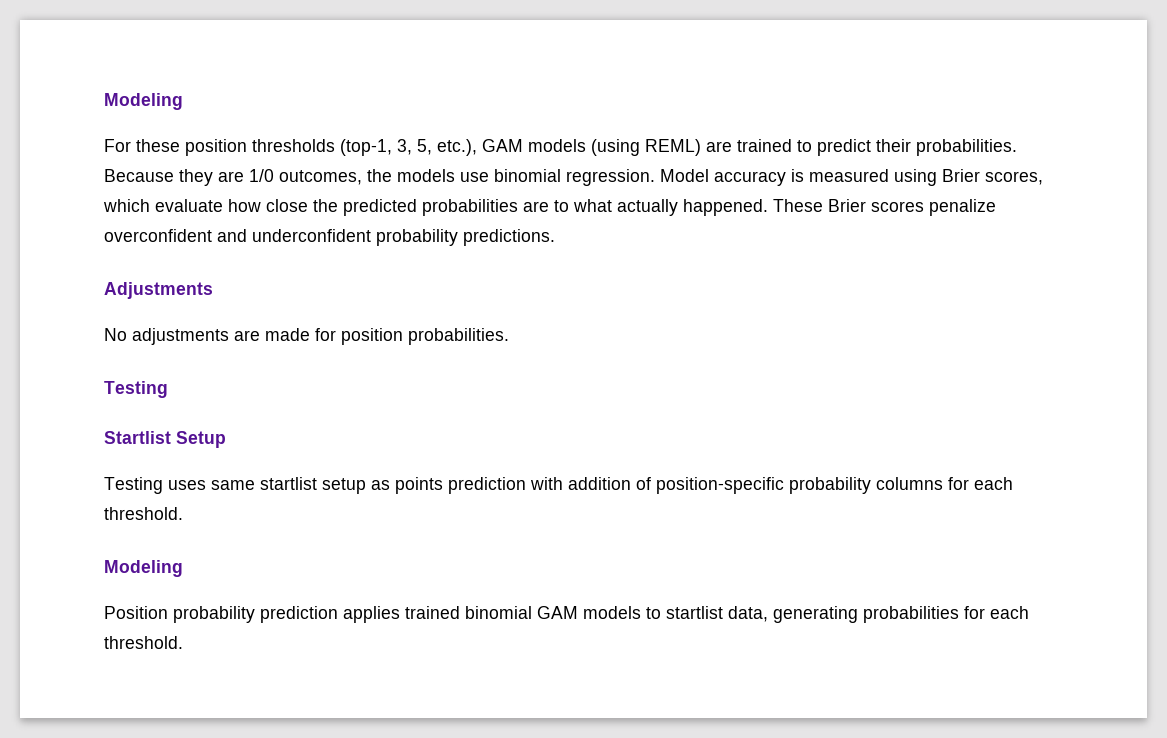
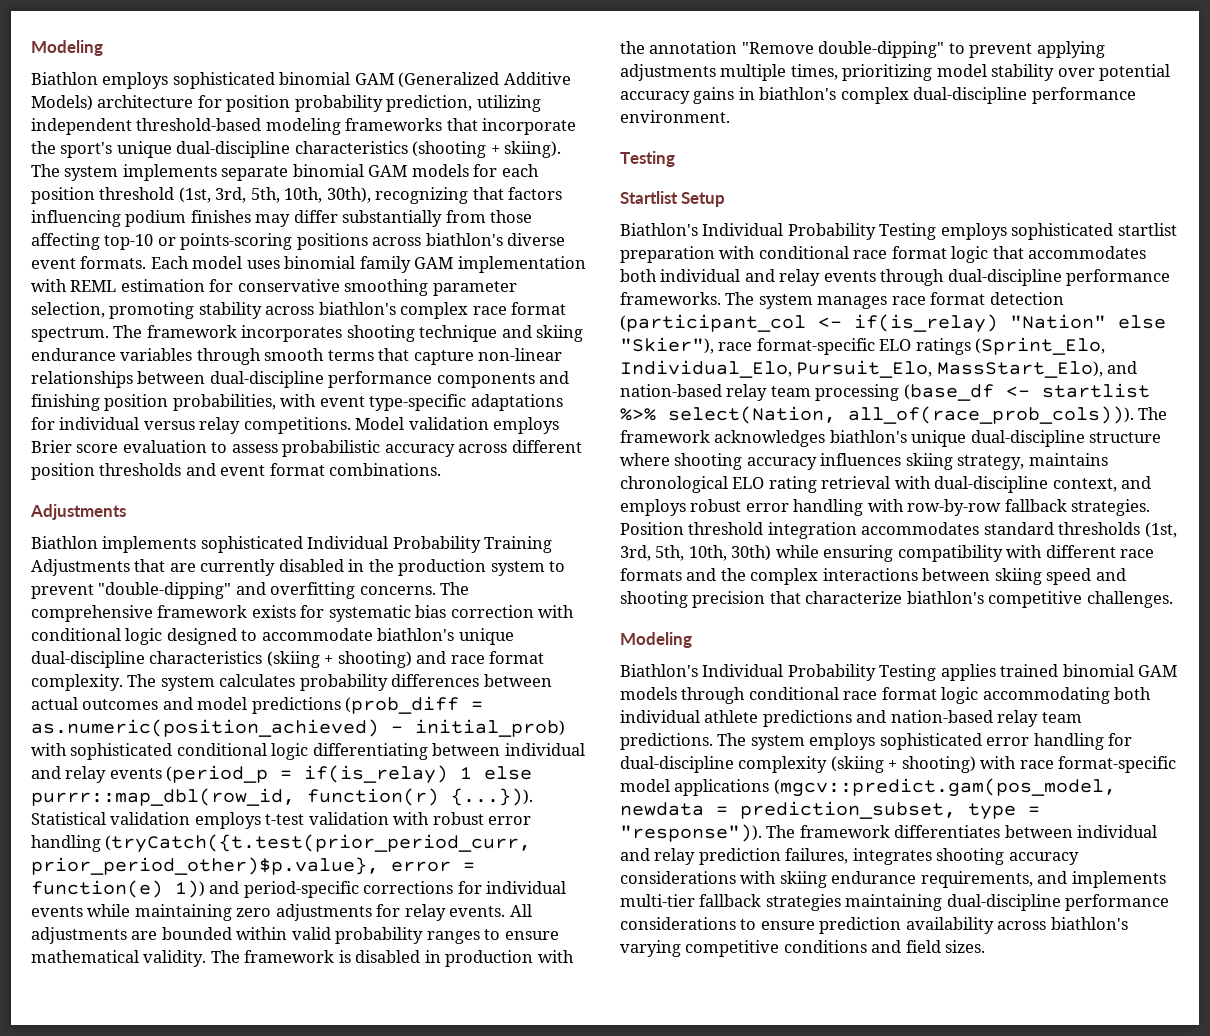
[104,93,183,110] [104,139,1017,156] [104,169,1043,186] [103,199,996,216] [104,229,555,246] [104,282,213,299] [104,328,509,345] [104,381,168,398] [104,431,226,448] [104,477,1013,494] [104,507,183,520] [104,560,183,577] [104,606,338,623] Modeling // For these position thresholds (top-1, 3, 5, etc.), GAM models (using REML) are trained to predict their probabilities. Because they are 1/0 outcomes, the models use binomial regression. Model accuracy is measured using Brier scores, which evaluate how close the predicted probabilities are to what actually happened. These Brier scores penalize overconfident and underconfident probability predictions. // Adjustments // No adjustments are made for position probabilities. // Testing // Startlist Setup // Testing uses same startlist setup as points prediction with addition of position-specific probability columns for each threshold. // Modeling // Position probability prediction -> [31,40,103,56] [31,72,571,89] [31,95,541,112] [31,118,577,135] [31,141,562,158] [31,164,539,181] [31,187,563,204] [31,210,533,227] [31,233,566,250] [31,256,586,273] [31,279,517,296] [31,302,567,319] [31,325,584,342] [31,348,563,365] [31,371,570,388] [31,394,563,411] [31,417,560,434] [31,440,582,457] [31,463,442,480] [30,504,126,520] [31,536,553,553] [31,559,566,576] [31,582,470,599] [31,605,575,622] [31,628,514,645] [31,651,545,668] [31,674,552,691] [31,696,484,714] [31,719,565,737] [31,743,585,760] [31,765,533,784] [31,788,533,806] [31,812,532,829] [31,834,532,853] [31,857,475,875] [31,880,567,898] [31,904,532,921] [31,927,559,944] [31,950,574,967] [620,41,1105,58] [620,64,1171,81] [620,87,1136,104] [620,110,730,123] [620,151,675,167] [620,191,726,207] [620,223,1177,240] [620,246,1147,263] [620,269,1171,286] [620,292,1064,309] [620,314,1166,333] [620,337,1106,355] [620,360,1138,378] [620,383,1150,401] [620,406,1168,424] [620,430,1162,447] [620,453,1108,470] [620,476,1152,493] [620,499,1151,516] [620,522,1177,539] [620,545,1155,562] [620,568,1126,585] [620,591,1173,608] [620,632,692,648] [620,664,937,681] Modeling // Biathlon employs sophisticated binomial GAM (Generalized Additive Models) architecture for position probability prediction, utilizing independent threshold-based modeling frameworks that incorporate the sport's unique dual-discipline characteristics (shooting + skiing). The system implements separate binomial GAM models for each position threshold (1st, 3rd, 5th, 10th, 30th), recognizing that factors influencing podium finishes may differ substantially from those affecting top-10 or points-scoring positions across biathlon's diverse event formats. Each model uses binomial family GAM implementation with REML estimation for conservative smoothing parameter selection, promoting stability across biathlon's complex race format spectrum. The framework incorporates shooting technique and skiing endurance variables through smooth terms that capture non-linear relationships between dual-discipline performance components and finishing position probabilities, with event type-specific adaptations for individual versus relay competitions. Model validation employs Brier score evaluation to assess probabilistic accuracy across different position thresholds and event format combinations. // Adjustments // Biathlon implements sophisticated Individual Probability Training Adjustments that are currently disabled in the production system to prevent "double-dipping" and overfitting concerns. The comprehensive framework exists for systematic bias correction with conditional logic designed to accommodate biathlon's unique dual-discipline characteristics (skiing + shooting) and race format complexity. The system calculates probability differences between actual outcomes and model predictions (prob_diff = as.numeric(position_achieved) - initial_prob) with sophisticated conditional logic differentiating between individual and relay events (period_p = if(is_relay) 1 else purrr::map_dbl(row_id, function(r) {...})). Statistical validation employs t-test validation with robust error handling (tryCatch({t.test(prior_period_curr, prior_period_other)$p.value}, error = function(e) 1)) and period-specific corrections for individual events while maintaining zero adjustments for relay events. All adjustments are bounded within valid probability ranges to ensure mathematical validity. The framework is disabled in production with the annotation "Remove double-dipping" to prevent applying adjustments multiple times, prioritizing model stability over potential accuracy gains in biathlon's complex dual-discipline performance environment. // Testing // Startlist Setup // Biathlon's Individual Probability Testing employs sophisticated startlist preparation with conditional race format logic that accommodates both individual and relay events through dual-discipline performance frameworks. The system manages race format detection (participant_col <- if(is_relay) "Nation" else "Skier"), race format-specific ELO ratings (Sprint_Elo, Individual_Elo, Pursuit_Elo, MassStart_Elo), and nation-based relay team processing (base_df <- startlist %>% select(Nation, all_of(race_prob_cols))). The framework acknowledges biathlon's unique dual-discipline structure where shooting accuracy influences skiing strategy, maintains chronological ELO rating retrieval with dual-discipline context, and employs robust error handling with row-by-row fallback strategies. Position threshold integration accommodates standard thresholds (1st, 3rd, 5th, 10th, 30th) while ensuring compatibility with different race formats and the complex interactions between skiing speed and shooting precision that characterize biathlon's competitive challenges. // Modeling // Biathlon's Individual Probability Testing
[646,606,1029,623] [104,636,183,649] to startlist data, generating probabilities for each threshold. -> [681,687,1152,704] [620,710,1082,727] [620,733,1133,750] [620,756,1177,773] [620,778,1116,797] [620,801,1040,820] [620,824,1158,842] [620,848,1079,865] [620,871,1166,888] [620,894,1170,911] [620,917,1128,934] [620,940,986,957] through conditional race format logic accommodating both individual athlete predictions and nation-based relay team predictions. The system employs sophisticated error handling for dual-discipline complexity (skiing + shooting) with race format-specific model applications (mgcv::predict.gam(pos_model, newdata = prediction_subset, type = "response")). The framework differentiates between individual and relay prediction failures, integrates shooting accuracy considerations with skiing endurance requirements, and implements multi-tier fallback strategies maintaining dual-discipline performance considerations to ensure prediction availability across biathlon's varying competitive conditions and field sizes.

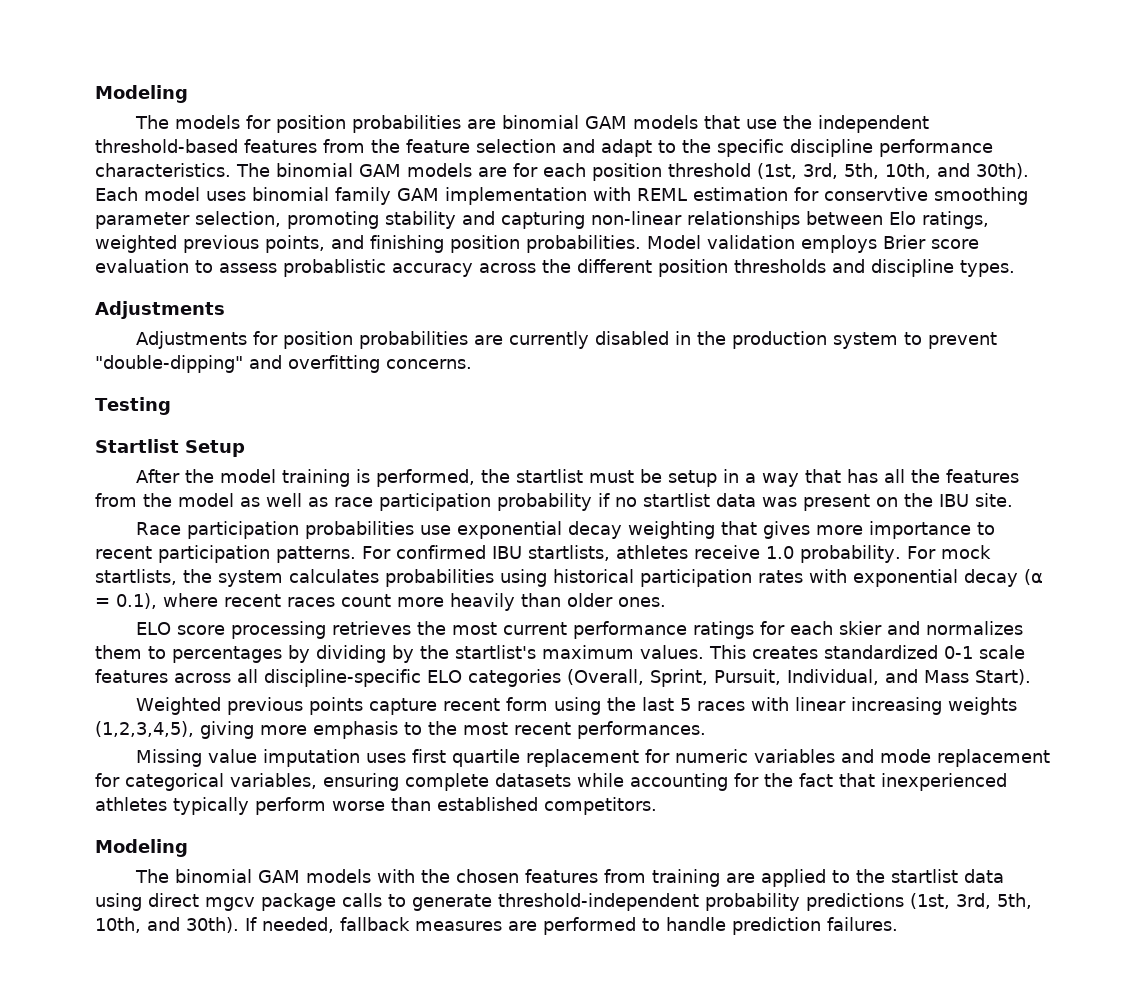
[31,40,103,56] [31,72,571,89] [31,95,541,112] [31,118,577,135] [31,141,562,158] [31,164,469,181] Modeling // Biathlon employs sophisticated binomial GAM (Generalized Additive Models) architecture for position probability prediction, utilizing independent threshold-based modeling frameworks that incorporate the sport's unique dual-discipline characteristics (shooting + skiing). The system implements separate binomial GAM models -> [95,85,188,103] [134,115,929,133] [95,139,993,157] [95,163,507,177] Modeling // The models for position probabilities are binomial GAM models that use the independent threshold-based features from the feature selection and adapt to the specific discipline performance characteristics. The binomial GAM models are
[326,187,563,204] [31,210,533,227] [31,233,566,250] [31,256,147,269] 30th), recognizing that factors influencing podium finishes may differ substantially from those affecting top-10 or points-scoring positions across biathlon's diverse event formats. -> [937,163,1029,179] and 30th).
[237,279,340,292] conservative -> [824,187,928,201] conservtive
[265,302,567,319] [31,325,584,342] [31,348,563,365] [31,371,570,388] [31,394,563,411] [31,417,351,434] across biathlon's complex race format spectrum. The framework incorporates shooting technique and skiing endurance variables through smooth terms that capture non-linear relationships between dual-discipline performance components and finishing position probabilities, with event type-specific adaptations for individual versus relay competitions. -> [462,211,989,229] [95,235,641,253] and capturing non-linear relationships between Elo ratings, weighted previous points, and finishing position probabilities.
[282,440,381,457] probabilistic -> [283,259,386,277] probablistic
(508, 448) none -> [542,259,571,273] the
[220,463,442,476] [30,504,126,520] [31,536,553,553] [31,559,166,576] event format combinations. // Adjustments // Biathlon implements sophisticated Individual Probability Training Adjustments that -> [871,259,1015,277] [95,301,225,319] [135,331,468,349] discipline types. // Adjustments // Adjustments for position probabilities
[440,582,470,595] [31,605,575,622] [31,628,514,645] [31,651,545,668] [31,674,552,691] [31,696,484,714] [31,719,565,737] [31,743,585,760] [31,765,533,784] [31,788,533,806] [31,812,532,829] [31,834,532,853] [31,857,475,875] [31,880,567,898] [31,904,532,921] [31,927,559,944] [31,950,574,967] [620,41,1105,58] [620,64,1171,81] [620,87,1136,104] [620,110,730,123] [620,151,675,167] [620,191,726,207] [620,223,1177,240] [620,246,1147,263] [620,269,1171,286] [620,292,1064,309] [620,314,1166,333] [620,337,1106,355] [620,360,1138,378] [620,383,1150,401] [620,406,1168,424] [620,430,1162,447] [620,453,1108,470] [620,476,1152,493] [620,499,1151,516] [620,522,1177,539] [620,545,1155,562] [620,568,1126,585] [620,591,1173,608] [620,632,692,648] [620,664,1178,681] [620,687,1152,704] [620,710,1082,727] [620,733,1133,750] [620,756,1177,773] [620,778,1116,797] [620,801,1040,820] [620,824,1158,842] [620,848,1079,865] [620,871,1166,888] [620,894,1170,911] [620,917,1128,934] [620,940,986,957] The comprehensive framework exists for systematic bias correction with conditional logic designed to accommodate biathlon's unique dual-discipline characteristics (skiing + shooting) and race format complexity. The system calculates probability differences between actual outcomes and model predictions (prob_diff = as.numeric(position_achieved) - initial_prob) with sophisticated conditional logic differentiating between individual and relay events (period_p = if(is_relay) 1 else purrr::map_dbl(row_id, function(r) {...})). Statistical validation employs t-test validation with robust error handling (tryCatch({t.test(prior_period_curr, prior_period_other)$p.value}, error = function(e) 1)) and period-specific corrections for individual events while maintaining zero adjustments for relay events. All adjustments are bounded within valid probability ranges to ensure mathematical validity. The framework is disabled in production with the annotation "Remove double-dipping" to prevent applying adjustments multiple times, prioritizing model stability over potential accuracy gains in biathlon's complex dual-discipline performance environment. // Testing // Startlist Setup // Biathlon's Individual Probability Testing employs sophisticated startlist preparation with conditional race format logic that accommodates both individual and relay events through dual-discipline performance frameworks. The system manages race format detection (participant_col <- if(is_relay) "Nation" else "Skier"), race format-specific ELO ratings (Sprint_Elo, Individual_Elo, Pursuit_Elo, MassStart_Elo), and nation-based relay team processing (base_df <- startlist %>% select(Nation, all_of(race_prob_cols))). The framework acknowledges biathlon's unique dual-discipline structure where shooting accuracy influences skiing strategy, maintains chronological ELO rating retrieval with dual-discipline context, and employs robust error handling with row-by-row fallback strategies. Position threshold integration accommodates standard thresholds (1st, 3rd, 5th, 10th, 30th) while ensuring compatibility with different race formats and the complex interactions between skiing speed and shooting precision that characterize biathlon's competitive challenges. // Modeling // Biathlon's Individual Probability Testing applies trained binomial GAM models through conditional race format logic accommodating both individual athlete predictions and nation-based relay team predictions. The system employs sophisticated error handling for dual-discipline complexity (skiing + shooting) with race format-specific model applications (mgcv::predict.gam(pos_model, newdata = prediction_subset, type = "response")). The framework differentiates between individual and relay prediction failures, integrates shooting accuracy considerations with skiing endurance requirements, and implements multi-tier fallback strategies maintaining dual-discipline performance considerations to ensure prediction availability across biathlon's varying competitive conditions and field sizes. -> [95,397,171,415] [95,439,245,457] [135,469,1019,487] [95,493,1013,511] [135,521,995,539] [95,545,991,563] [95,569,1043,587] [95,593,666,611] [135,621,1023,639] [95,645,1025,663] [95,669,1031,687] [135,697,1017,715] [95,721,706,739] [135,749,1050,767] [95,773,1007,791] [95,797,657,815] [95,839,188,857] [134,869,1004,887] [95,893,1032,911] [95,917,898,935] // Testing // Startlist Setup // After the model training is performed, the startlist must be setup in a way that has all the features from the model as well as race participation probability if no startlist data was present on the IBU site. // Race participation probabilities use exponential decay weighting that gives more importance to recent participation patterns. For confirmed IBU startlists, athletes receive 1.0 probability. For mock startlists, the system calculates probabilities using historical participation rates with exponential decay (α = 0.1), where recent races count more heavily than older ones. // ELO score processing retrieves the most current performance ratings for each skier and normalizes them to percentages by dividing by the startlist's maximum values. This creates standardized 0-1 scale features across all discipline-specific ELO categories (Overall, Sprint, Pursuit, Individual, and Mass Start). // Weighted previous points capture recent form using the last 5 races with linear increasing weights (1,2,3,4,5), giving more emphasis to the most recent performances. // Missing value imputation uses first quartile replacement for numeric variables and mode replacement for categorical variables, ensuring complete datasets while accounting for the fact that inexperienced athletes typically perform worse than established competitors. // Modeling // The binomial GAM models with the chosen features from training are applied to the startlist data using direct mgcv package calls to generate threshold-independent probability predictions (1st, 3rd, 5th, 10th, and 30th). If needed, fallback measures are performed to handle prediction failures.

